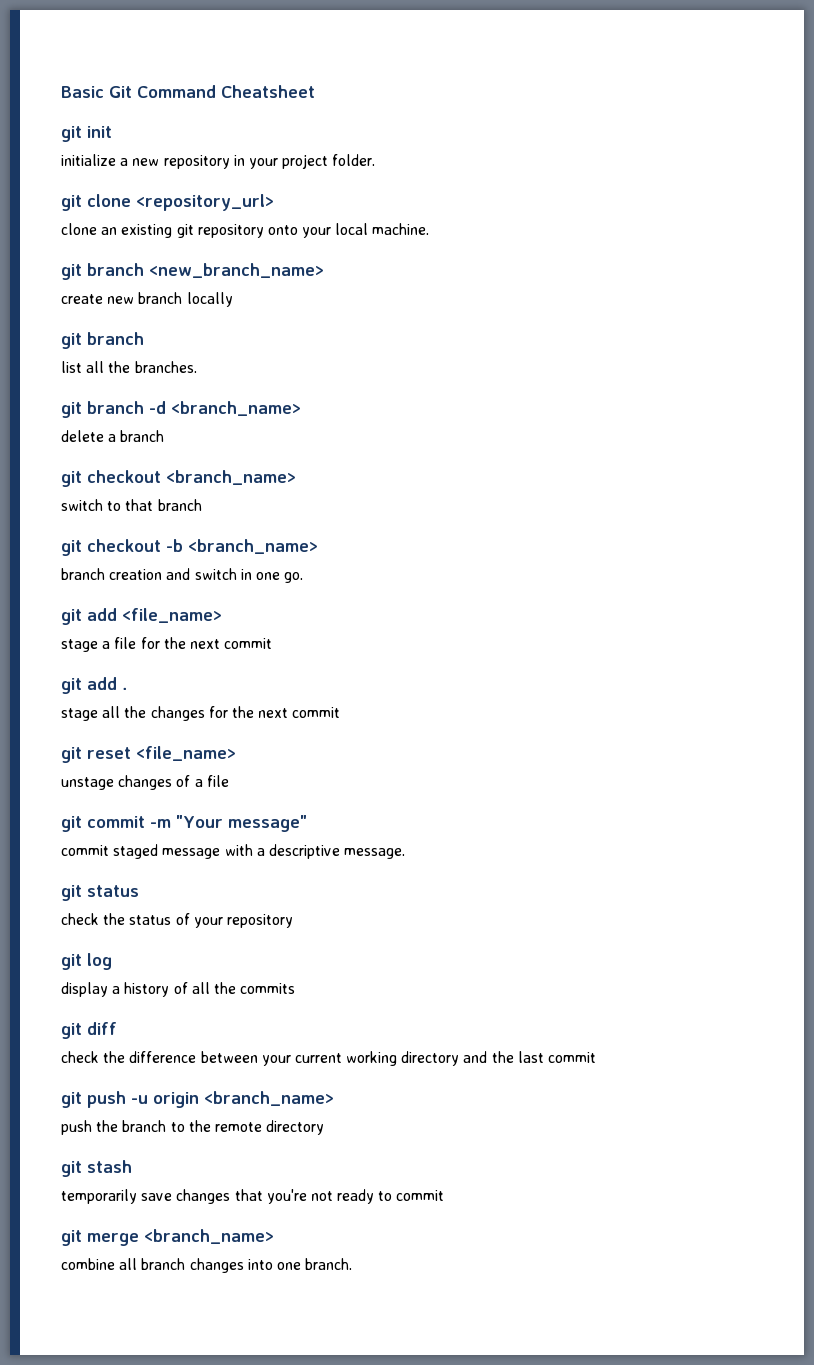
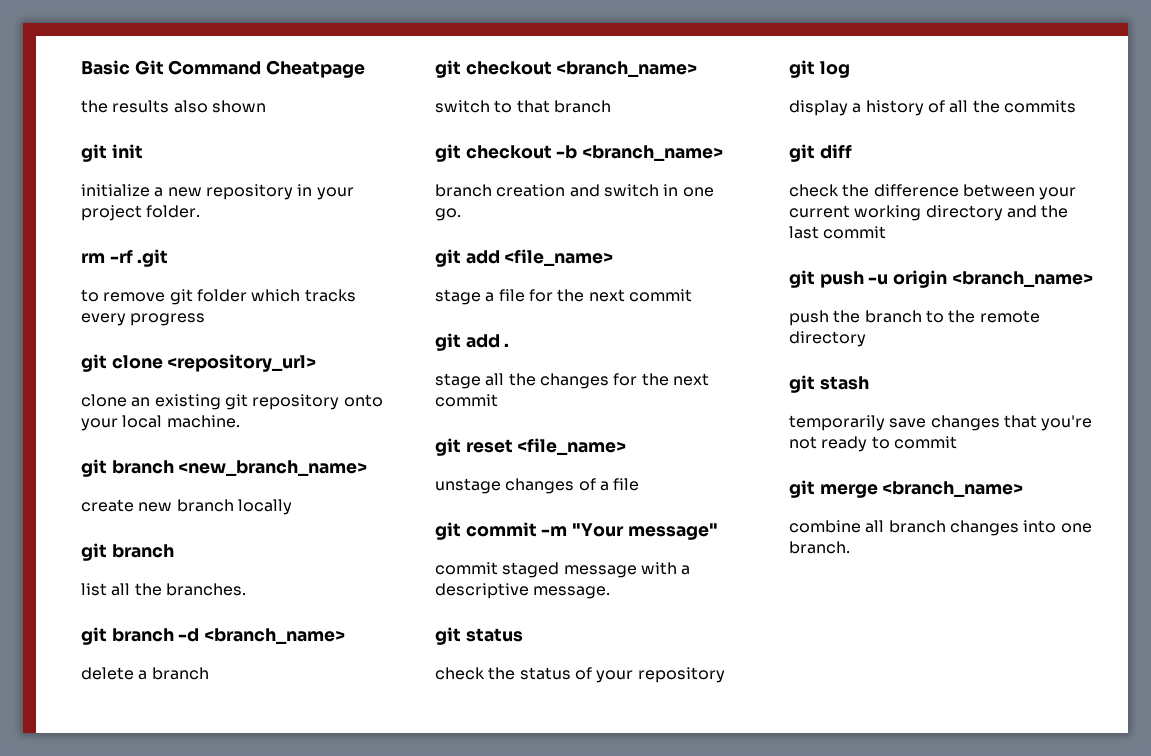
[221,85,315,98] Cheatsheet -> [266,60,366,78] [81,100,266,113] Cheatpage // the results also shown
(376, 160) none -> [81,249,169,267] [81,289,356,305] [81,313,206,326] // rm -rf .git // to remove git folder which tracks every progress

